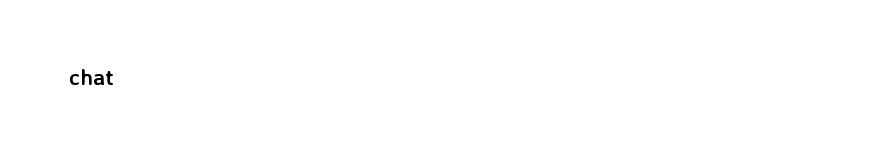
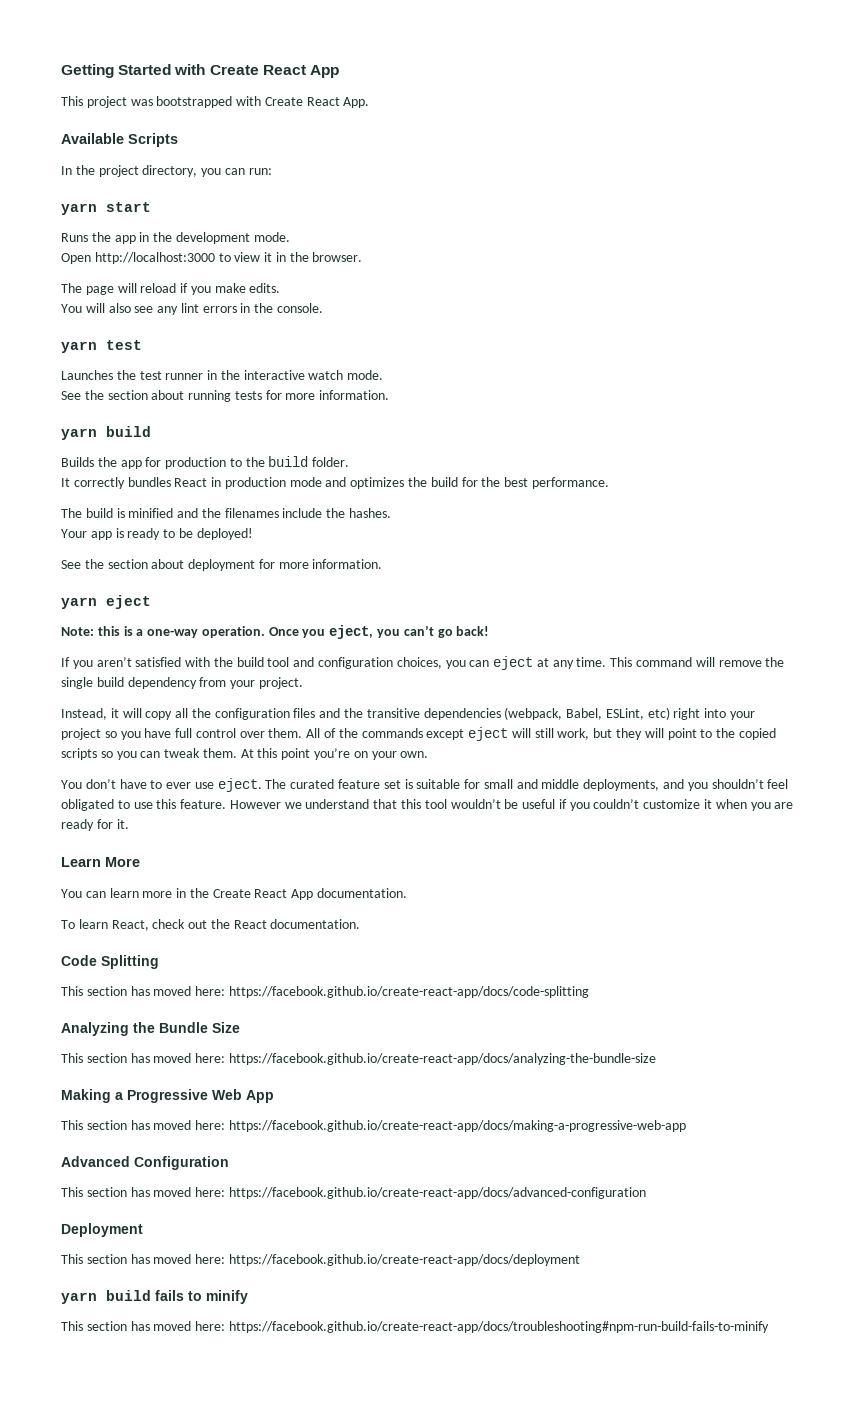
[69,69,114,85] chat -> [61,64,339,78] [61,96,370,108] [61,133,178,147] [61,165,272,177] [61,202,151,215] [61,232,290,244] [61,252,363,264] [61,283,281,295] [61,303,324,315] [61,340,142,353] [61,370,384,380] [61,390,390,402] [61,426,151,440] [61,456,350,469] [61,477,609,489] [61,508,392,518] [61,528,253,540] [61,559,383,571] [61,595,151,609] [61,625,490,639] [61,656,785,670] [61,677,303,689] [61,707,756,720] [61,727,776,741] [61,748,429,760] [61,778,789,792] [61,799,794,811] [61,819,129,831] [61,857,140,867] [61,888,408,900] [61,919,361,931] [61,955,159,969] [61,986,589,998] [61,1022,240,1036] [61,1053,656,1065] [61,1089,274,1103] [61,1120,686,1132] [61,1156,229,1170] [61,1187,646,1199] [61,1223,143,1237] [61,1254,580,1266] [61,1290,248,1304] [61,1321,769,1333] Getting Started with Create React App // This project was bootstrapped with Create React App. // Available Scripts // In the project directory, you can run: // yarn start // Runs the app in the development mode. // Open http://localhost:3000 to view it in the browser. // The page will reload if you make edits. // You will also see any lint errors in the console. // yarn test // Launches the test runner in the interactive watch mode. // See the section about running tests for more information. // yarn build // Builds the app for production to the build folder. // It correctly bundles React in production mode and optimizes the build for the best performance. // The build is minified and the filenames include the hashes. // Your app is ready to be deployed! // See the section about deployment for more information. // yarn eject // Note: this is a one-way operation. Once you eject, you can’t go back! // If you aren’t satisfied with the build tool and configuration choices, you can eject at any time. This command will remove the single build dependency from your project. // Instead, it will copy all the configuration files and the transitive dependencies (webpack, Babel, ESLint, etc) right into your project so you have full control over them. All of the commands except eject will still work, but they will point to the copied scripts so you can tweak them. At this point you’re on your own. // You don’t have to ever use eject. The curated feature set is suitable for small and middle deployments, and you shouldn’t feel obligated to use this feature. However we understand that this tool wouldn’t be useful if you couldn’t customize it when you are ready for it. // Learn More // You can learn more in the Create React App documentation. // To learn React, check out the React documentation. // Code Splitting // This section has moved here: https://facebook.github.io/create-react-app/docs/code-splitting // Analyzing the Bundle Size // This section has moved here: https://facebook.github.io/create-react-app/docs/analyzing-the-bundle-size // Making a Progressive Web App // This section has moved here: https://facebook.github.io/create-react-app/docs/making-a-progressive-web-app // Advanced Configuration // This section has moved here: https://facebook.github.io/create-react-app/docs/advanced-configuration // Deployment // This section has moved here: https://facebook.github.io/create-react-app/docs/deployment // yarn build fails to minify // This section has moved here: https://facebook.github.io/create-react-app/docs/troubleshooting#npm-run-build-fails-to-minify

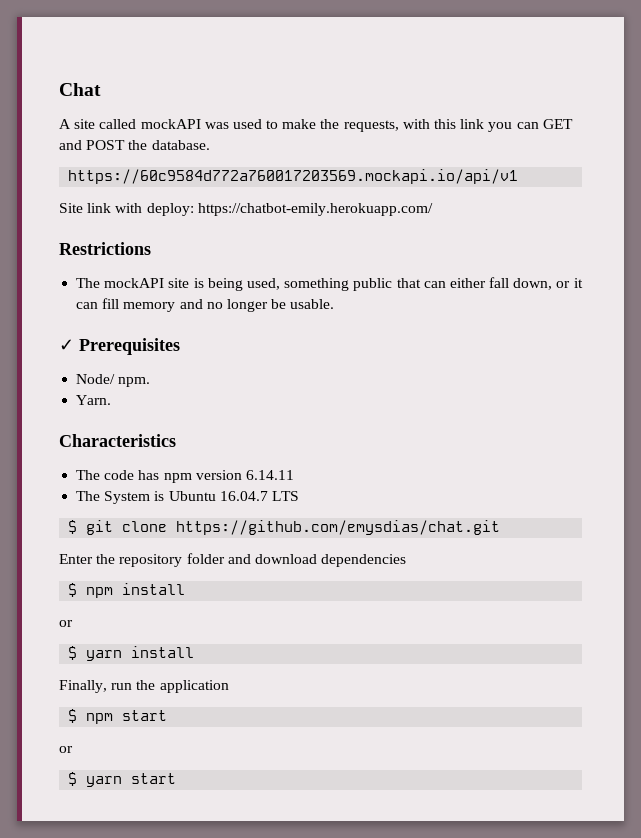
[61,64,339,78] [61,96,370,108] [61,133,178,147] [61,165,272,177] [61,202,151,215] [61,232,290,244] [61,252,363,264] [61,283,281,295] [61,303,324,315] [61,340,142,353] [61,370,384,380] [61,390,390,402] [61,426,151,440] [61,456,350,469] [61,477,609,489] [61,508,392,518] [61,528,253,540] [61,559,383,571] [61,595,151,609] [61,625,490,639] [61,656,785,670] [61,677,303,689] [61,707,756,720] [61,727,776,741] [61,748,429,760] [61,778,789,792] [61,799,794,811] [61,819,129,831] [61,857,140,867] [61,888,408,900] [61,919,361,931] [61,955,159,969] [61,986,589,998] [61,1022,240,1036] [61,1053,656,1065] [61,1089,274,1103] [61,1120,686,1132] [61,1156,229,1170] [61,1187,646,1199] [61,1223,143,1237] [61,1254,580,1266] [61,1290,248,1304] [61,1321,769,1333] Getting Started with Create React App // This project was bootstrapped with Create React App. // Available Scripts // In the project directory, you can run: // yarn start // Runs the app in the development mode. // Open http://localhost:3000 to view it in the browser. // The page will reload if you make edits. // You will also see any lint errors in the console. // yarn test // Launches the test runner in the interactive watch mode. // See the section about running tests for more information. // yarn build // Builds the app for production to the build folder. // It correctly bundles React in production mode and optimizes the build for the best performance. // The build is minified and the filenames include the hashes. // Your app is ready to be deployed! // See the section about deployment for more information. // yarn eject // Note: this is a one-way operation. Once you eject, you can’t go back! // If you aren’t satisfied with the build tool and configuration choices, you can eject at any time. This command will remove the single build dependency from your project. // Instead, it will copy all the configuration files and the transitive dependencies (webpack, Babel, ESLint, etc) right into your project so you have full control over them. All of the commands except eject will still work, but they will point to the copied scripts so you can tweak them. At this point you’re on your own. // You don’t have to ever use eject. The curated feature set is suitable for small and middle deployments, and you shouldn’t feel obligated to use this feature. However we understand that this tool wouldn’t be useful if you couldn’t customize it when you are ready for it. // Learn More // You can learn more in the Create React App documentation. // To learn React, check out the React documentation. // Code Splitting // This section has moved here: https://facebook.github.io/create-react-app/docs/code-splitting // Analyzing the Bundle Size // This section has moved here: https://facebook.github.io/create-react-app/docs/analyzing-the-bundle-size // Making a Progressive Web App // This section has moved here: https://facebook.github.io/create-react-app/docs/making-a-progressive-web-app // Advanced Configuration // This section has moved here: https://facebook.github.io/create-react-app/docs/advanced-configuration // Deployment // This section has moved here: https://facebook.github.io/create-react-app/docs/deployment // yarn build fails to minify // This section has moved here: https://facebook.github.io/create-react-app/docs/troubleshooting#npm-run-build-fails-to-minify -> [59,83,101,96] [59,119,573,132] [59,140,210,150] [68,169,519,184] [59,203,433,216] [59,242,151,255] [76,277,583,291] [76,298,335,312] [59,338,180,355] [76,374,151,387] [76,395,112,405] [59,434,176,447] [76,470,294,483] [76,491,299,504] [68,520,501,535] [59,553,407,567] [68,583,186,598] [59,620,73,627] [68,646,195,661] [59,680,229,693] [68,709,168,724] [59,746,73,753] [68,772,177,787] Chat // A site called mockAPI was used to make the requests, with this link you can GET and POST the database. // https://60c9584d772a760017203569.mockapi.io/api/v1 // Site link with deploy: https://chatbot-emily.herokuapp.com/ // Restrictions // The mockAPI site is being used, something public that can either fall down, or it can fill memory and no longer be usable. // ✓ Prerequisites // Node/ npm. // Yarn. // Characteristics // The code has npm version 6.14.11 // The System is Ubuntu 16.04.7 LTS // $ git clone https://github.com/emysdias/chat.git // Enter the repository folder and download dependencies // $ npm install // or // $ yarn install // Finally, run the application // $ npm start // or // $ yarn start

